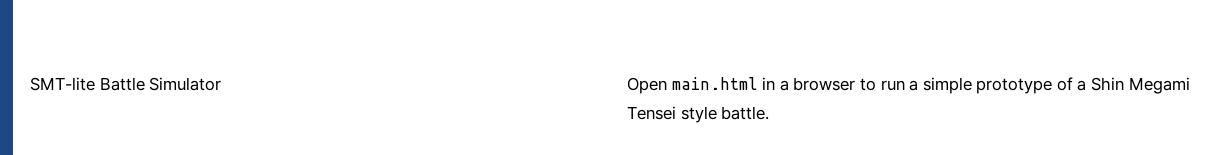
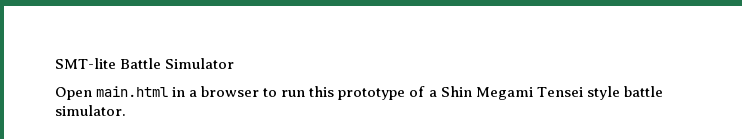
[909,77,972,94] a simple -> [309,86,335,97] this
[721,106,770,120] battle. -> [623,86,663,97] [55,105,126,116] battle simulator.

